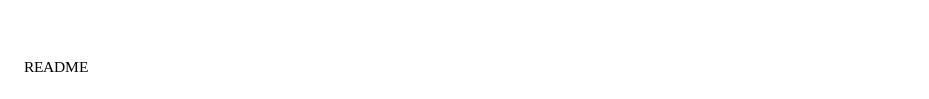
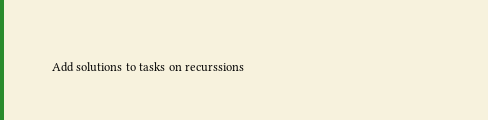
[24,62,88,72] README -> [52,62,244,72] Add solutions to tasks on recurssions

